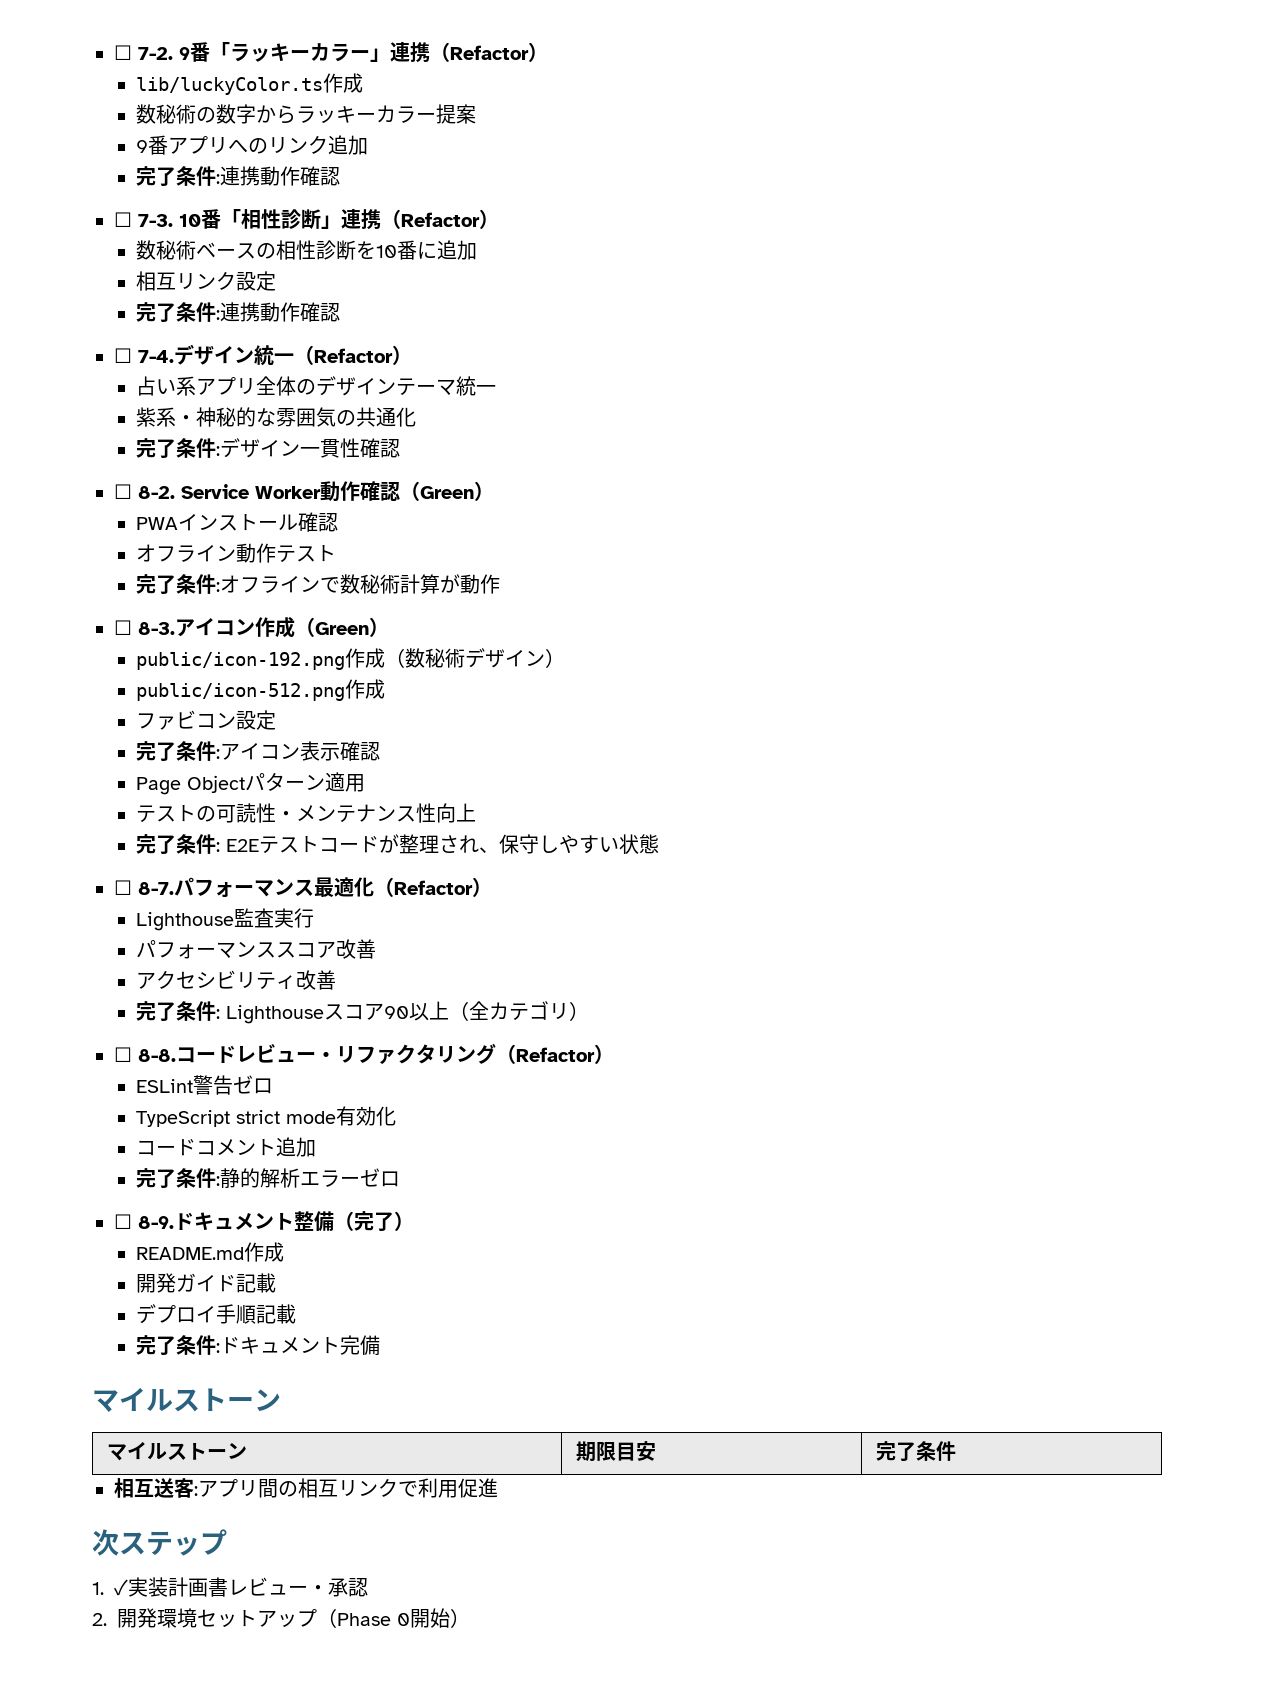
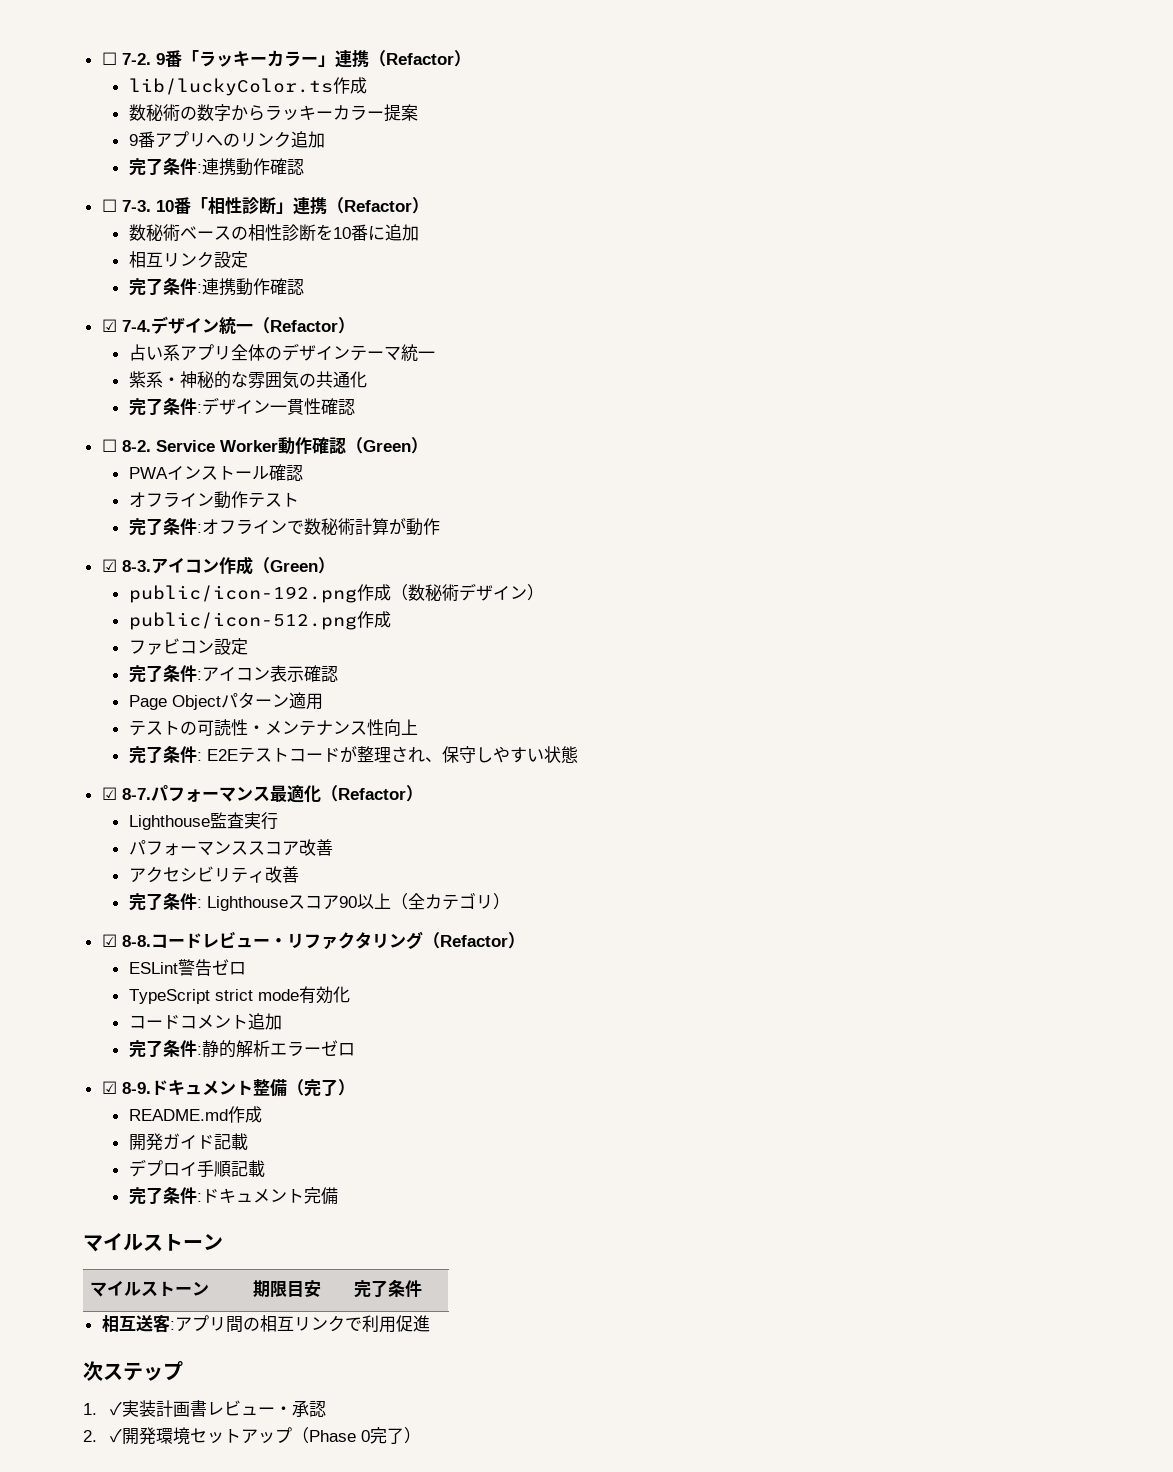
[114,348,132,363] ☐ -> [101,319,117,332] ☑
[114,620,132,635] ☐ -> [101,559,117,572] ☑
[114,880,132,895] ☐ -> [101,787,117,800] ☑
[114,1047,132,1062] ☐ -> [101,934,117,947] ☑
[114,1214,132,1229] ☐ -> [101,1081,117,1094] ☑
(107, 1619) none -> [109,1428,122,1443] ✓
[410,1608,450,1628] 開始 -> [369,1427,404,1444] 完了

